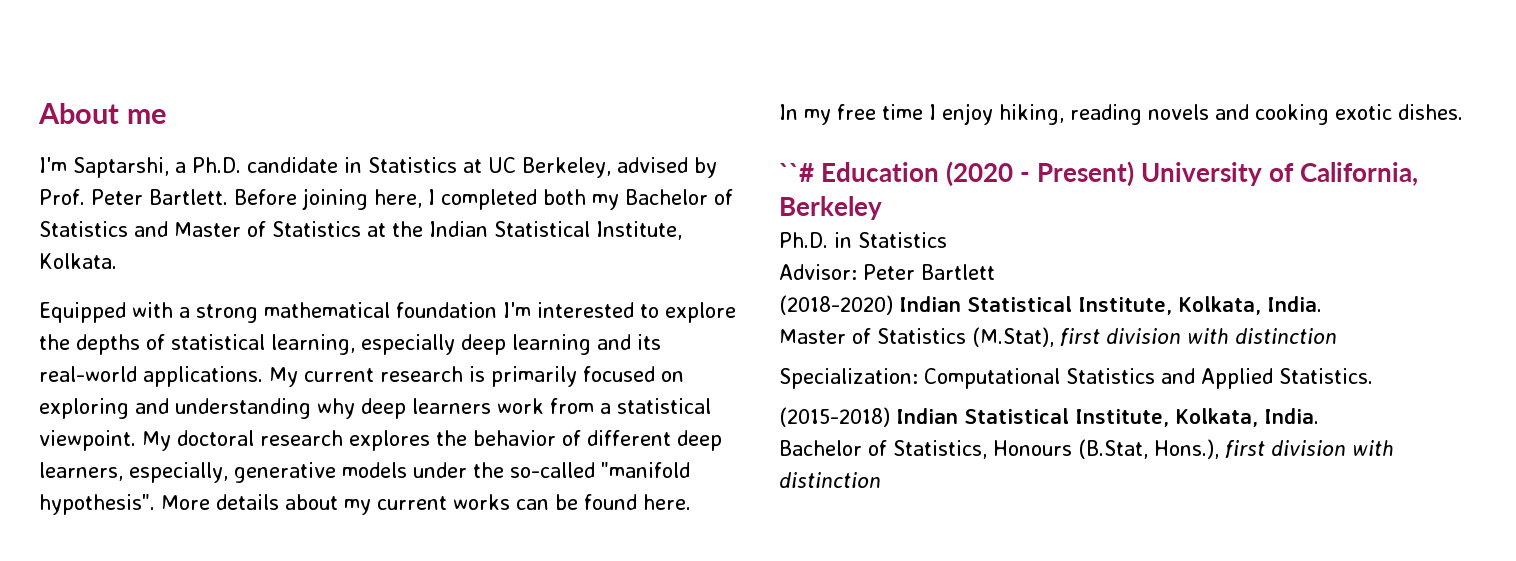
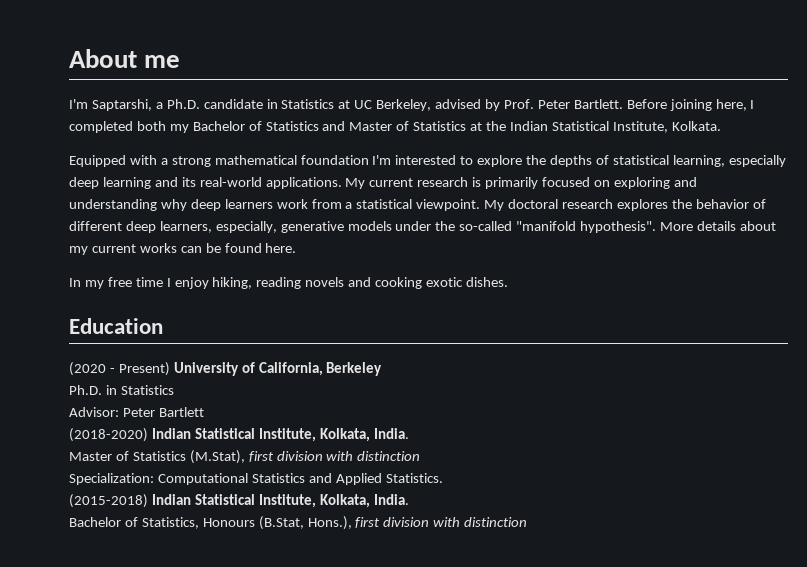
[779,163,814,182] ``# -> (508, 282) none
(940, 172) none -> (163, 326) //

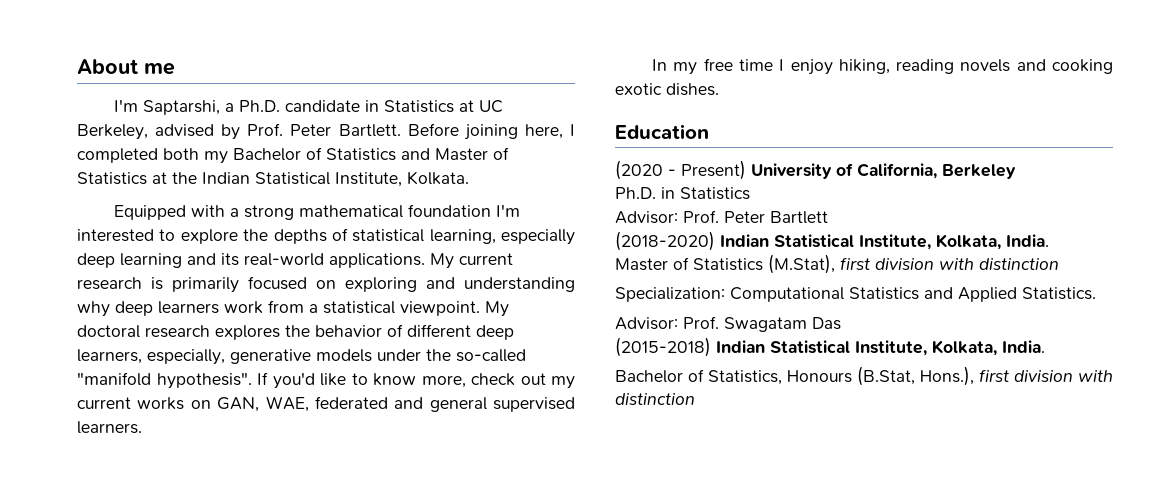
[660,221,776,231] [69,243,297,255] More details about my current works can be found here. -> [257,372,575,389] [77,396,575,412] [77,421,142,434] If you'd like to know more, check out my current works on GAN, WAE, federated and general supervised learners.
(119, 412) none -> [683,210,719,223] Prof.
(443, 478) none -> [615,316,841,332] // Advisor: Prof. Swagatam Das

